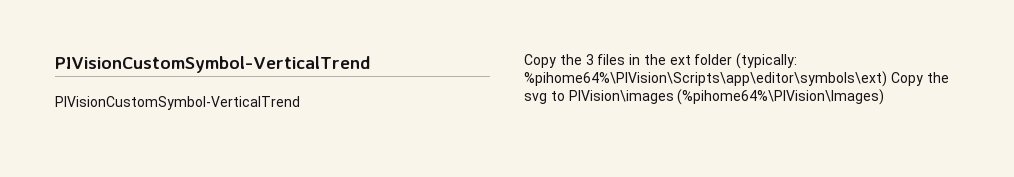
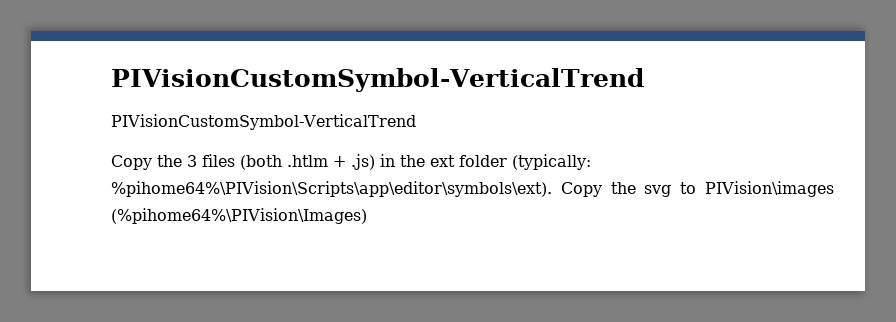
(626, 59) none -> [240,154,375,170] (both .htlm + .js)
[524,71,887,87] %pihome64%\PIVision\Scripts\app\editor\symbols\ext) -> [111,181,552,197] %pihome64%\PIVision\Scripts\app\editor\symbols\ext).

